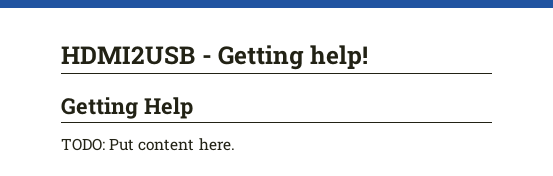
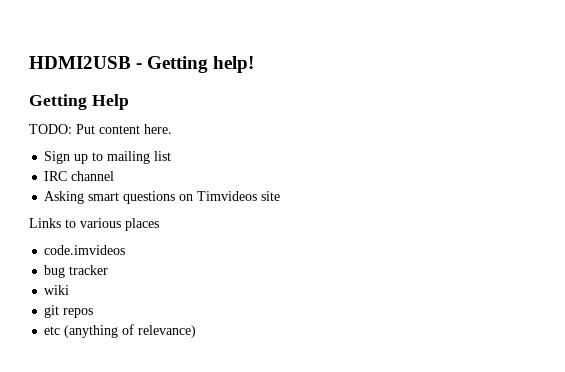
(235, 144) none -> [44,151,172,164] [44,171,115,181] [44,191,281,204] [29,218,159,231] [44,245,126,255] [44,265,109,278] [44,285,70,295] [44,305,94,318] [44,324,197,338] // Sign up to mailing list // IRC channel // Asking smart questions on Timvideos site // Links to various places // code.imvideos // bug tracker // wiki // git repos // etc (anything of relevance)

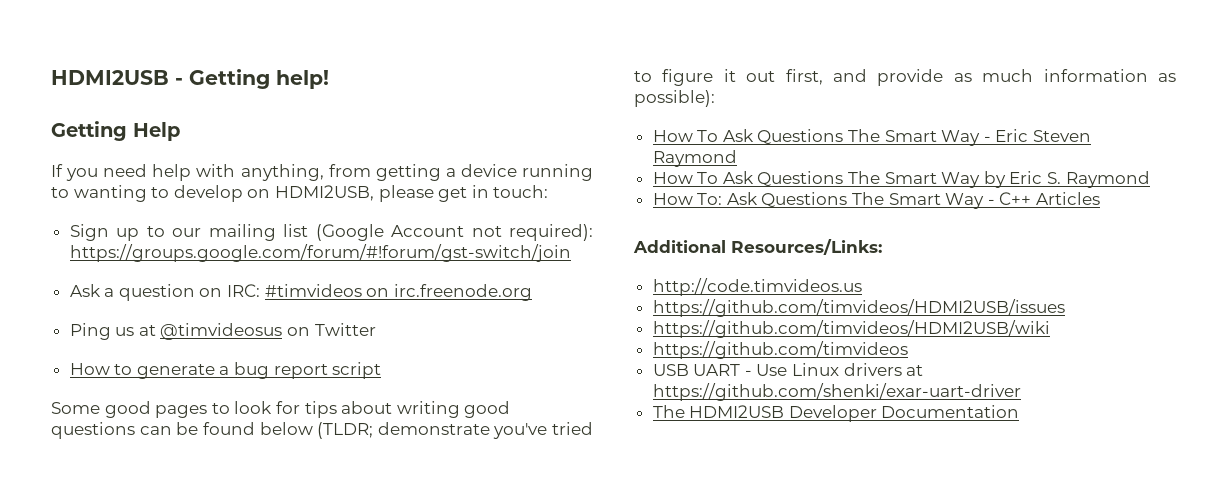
[29,124,172,134] TODO: Put content here. -> [51,164,594,181] [51,185,549,202] If you need help with anything, from getting a device running to wanting to develop on HDMI2USB, please get in touch:
(104, 156) none -> [172,228,202,237] our
[44,171,115,181] [44,191,281,204] [29,218,159,231] [44,245,126,255] [44,265,109,278] [44,285,70,295] [44,305,94,318] [44,324,197,338] // IRC channel // Asking smart questions on Timvideos site // Links to various places // code.imvideos // bug tracker // wiki // git repos // etc (anything of relevance) -> [315,224,593,241] [69,244,571,262] [69,284,532,301] [69,323,376,340] [69,362,382,379] [51,401,511,418] [51,422,593,439] [634,69,1176,86] [634,90,715,107] [652,129,1092,146] [652,150,737,167] [652,171,1150,188] [652,192,1101,209] [633,239,882,255] [652,278,862,296] [652,299,1065,317] [652,320,1050,338] [652,341,908,359] [652,363,924,376] [652,383,1021,401] [652,405,1020,422] (Google Account not required): https://groups.google.com/forum/#!forum/gst-switch/join // Ask a question on IRC: #timvideos on irc.freenode.org // Ping us at @timvideosus on Twitter // How to generate a bug report script // Some good pages to look for tips about writing good questions can be found below (TLDR; demonstrate you've tried to figure it out first, and provide as much information as possible): // How To Ask Questions The Smart Way - Eric Steven Raymond // How To Ask Questions The Smart Way by Eric S. Raymond // How To: Ask Questions The Smart Way - C++ Articles // Additional Resources/Links: // http://code.timvideos.us // https://github.com/timvideos/HDMI2USB/issues // https://github.com/timvideos/HDMI2USB/wiki // https://github.com/timvideos // USB UART - Use Linux drivers at https://github.com/shenki/exar-uart-driver // The HDMI2USB Developer Documentation

